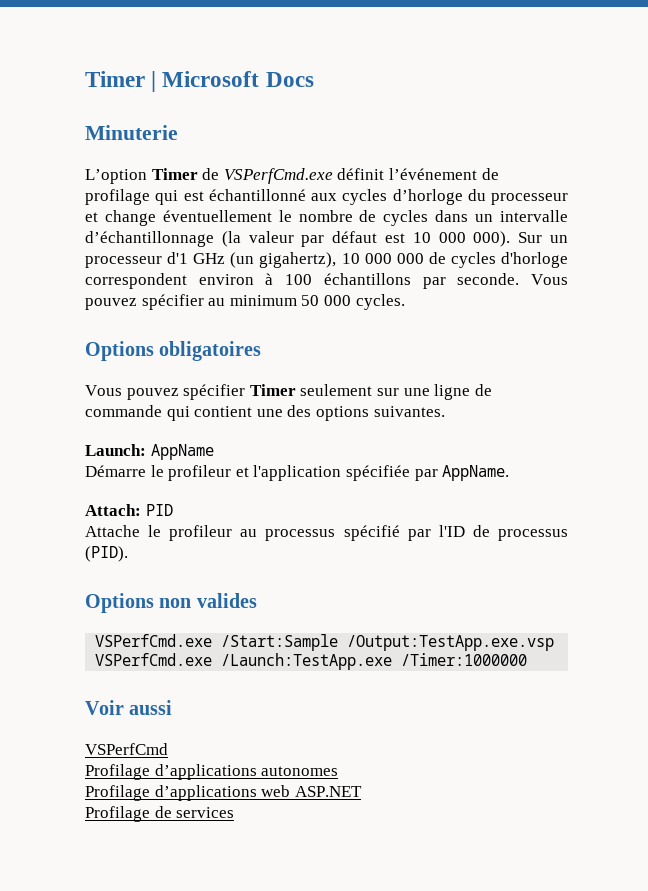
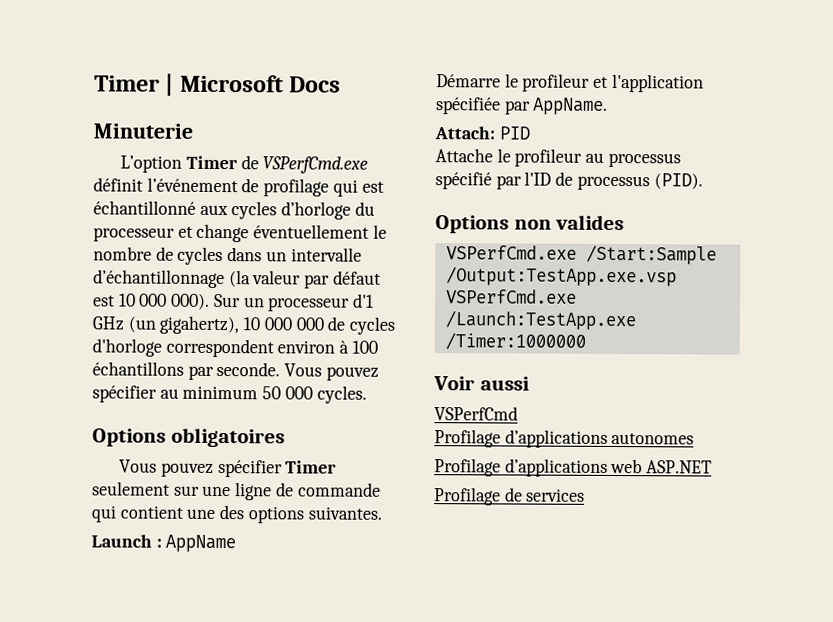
[85,444,146,456] Launch: -> [91,534,162,548] Launch :

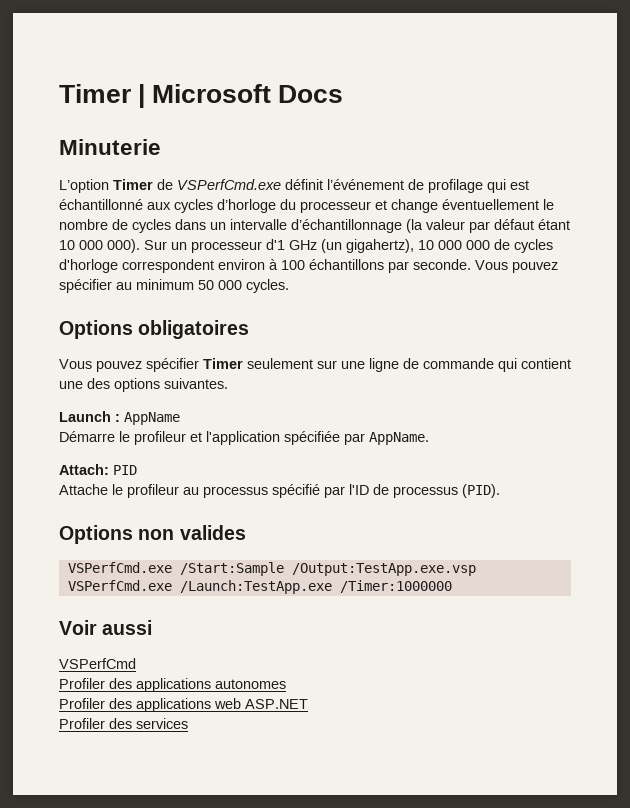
[93,295,115,307] est -> [538,219,570,230] étant
[434,429,695,448] [434,458,608,477] Profilage d’applications autonomes // Profilage d’applications -> [59,678,286,692] [59,698,211,712] Profiler des applications autonomes // Profiler des applications
[434,487,523,506] Profilage de -> [59,718,132,729] Profiler des

